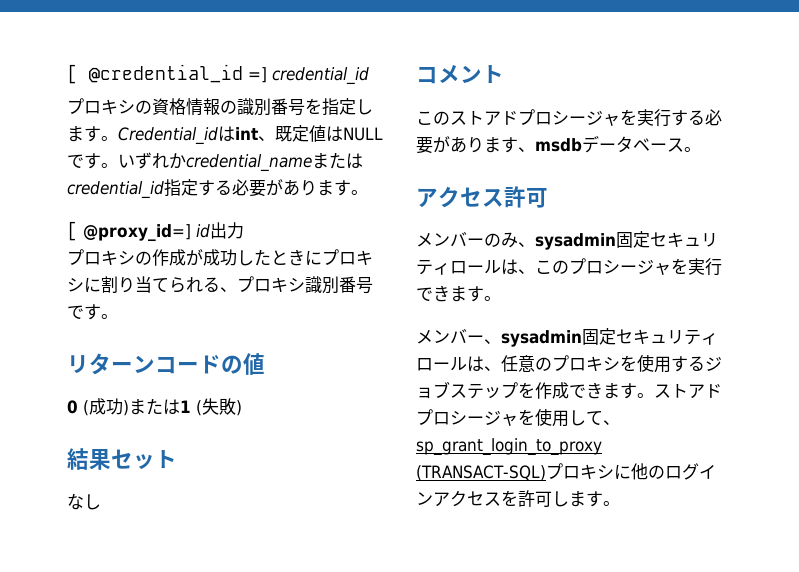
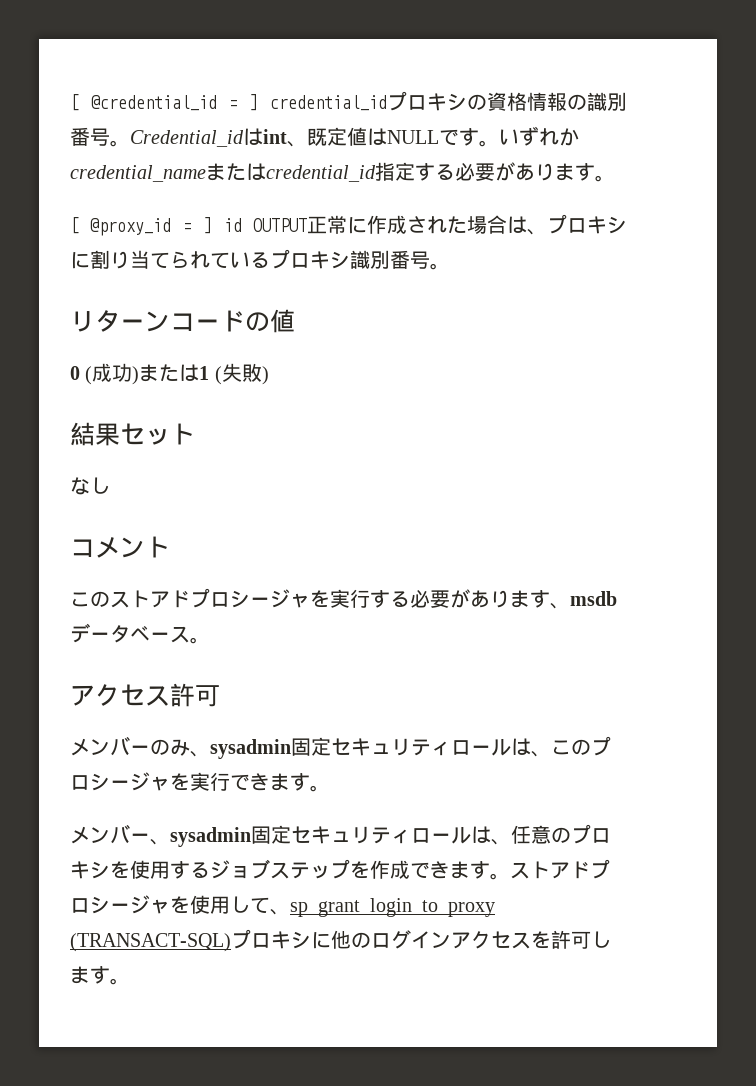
[248,67,369,85] =] credential_id // -> [228,94,387,111] = ] credential_id
[305,98,373,116] [67,126,101,142] を指定します -> (110, 137) none
[83,222,244,242] [67,249,322,266] @proxy_id=] id出力 // プロキシの作成が成功したときに -> [90,215,547,236] @proxy_id = ] id OUTPUT正常に作成された場合は、
[203,277,237,292] る、 -> [210,252,270,269] ている
[67,304,101,320] です -> (430, 260) none

